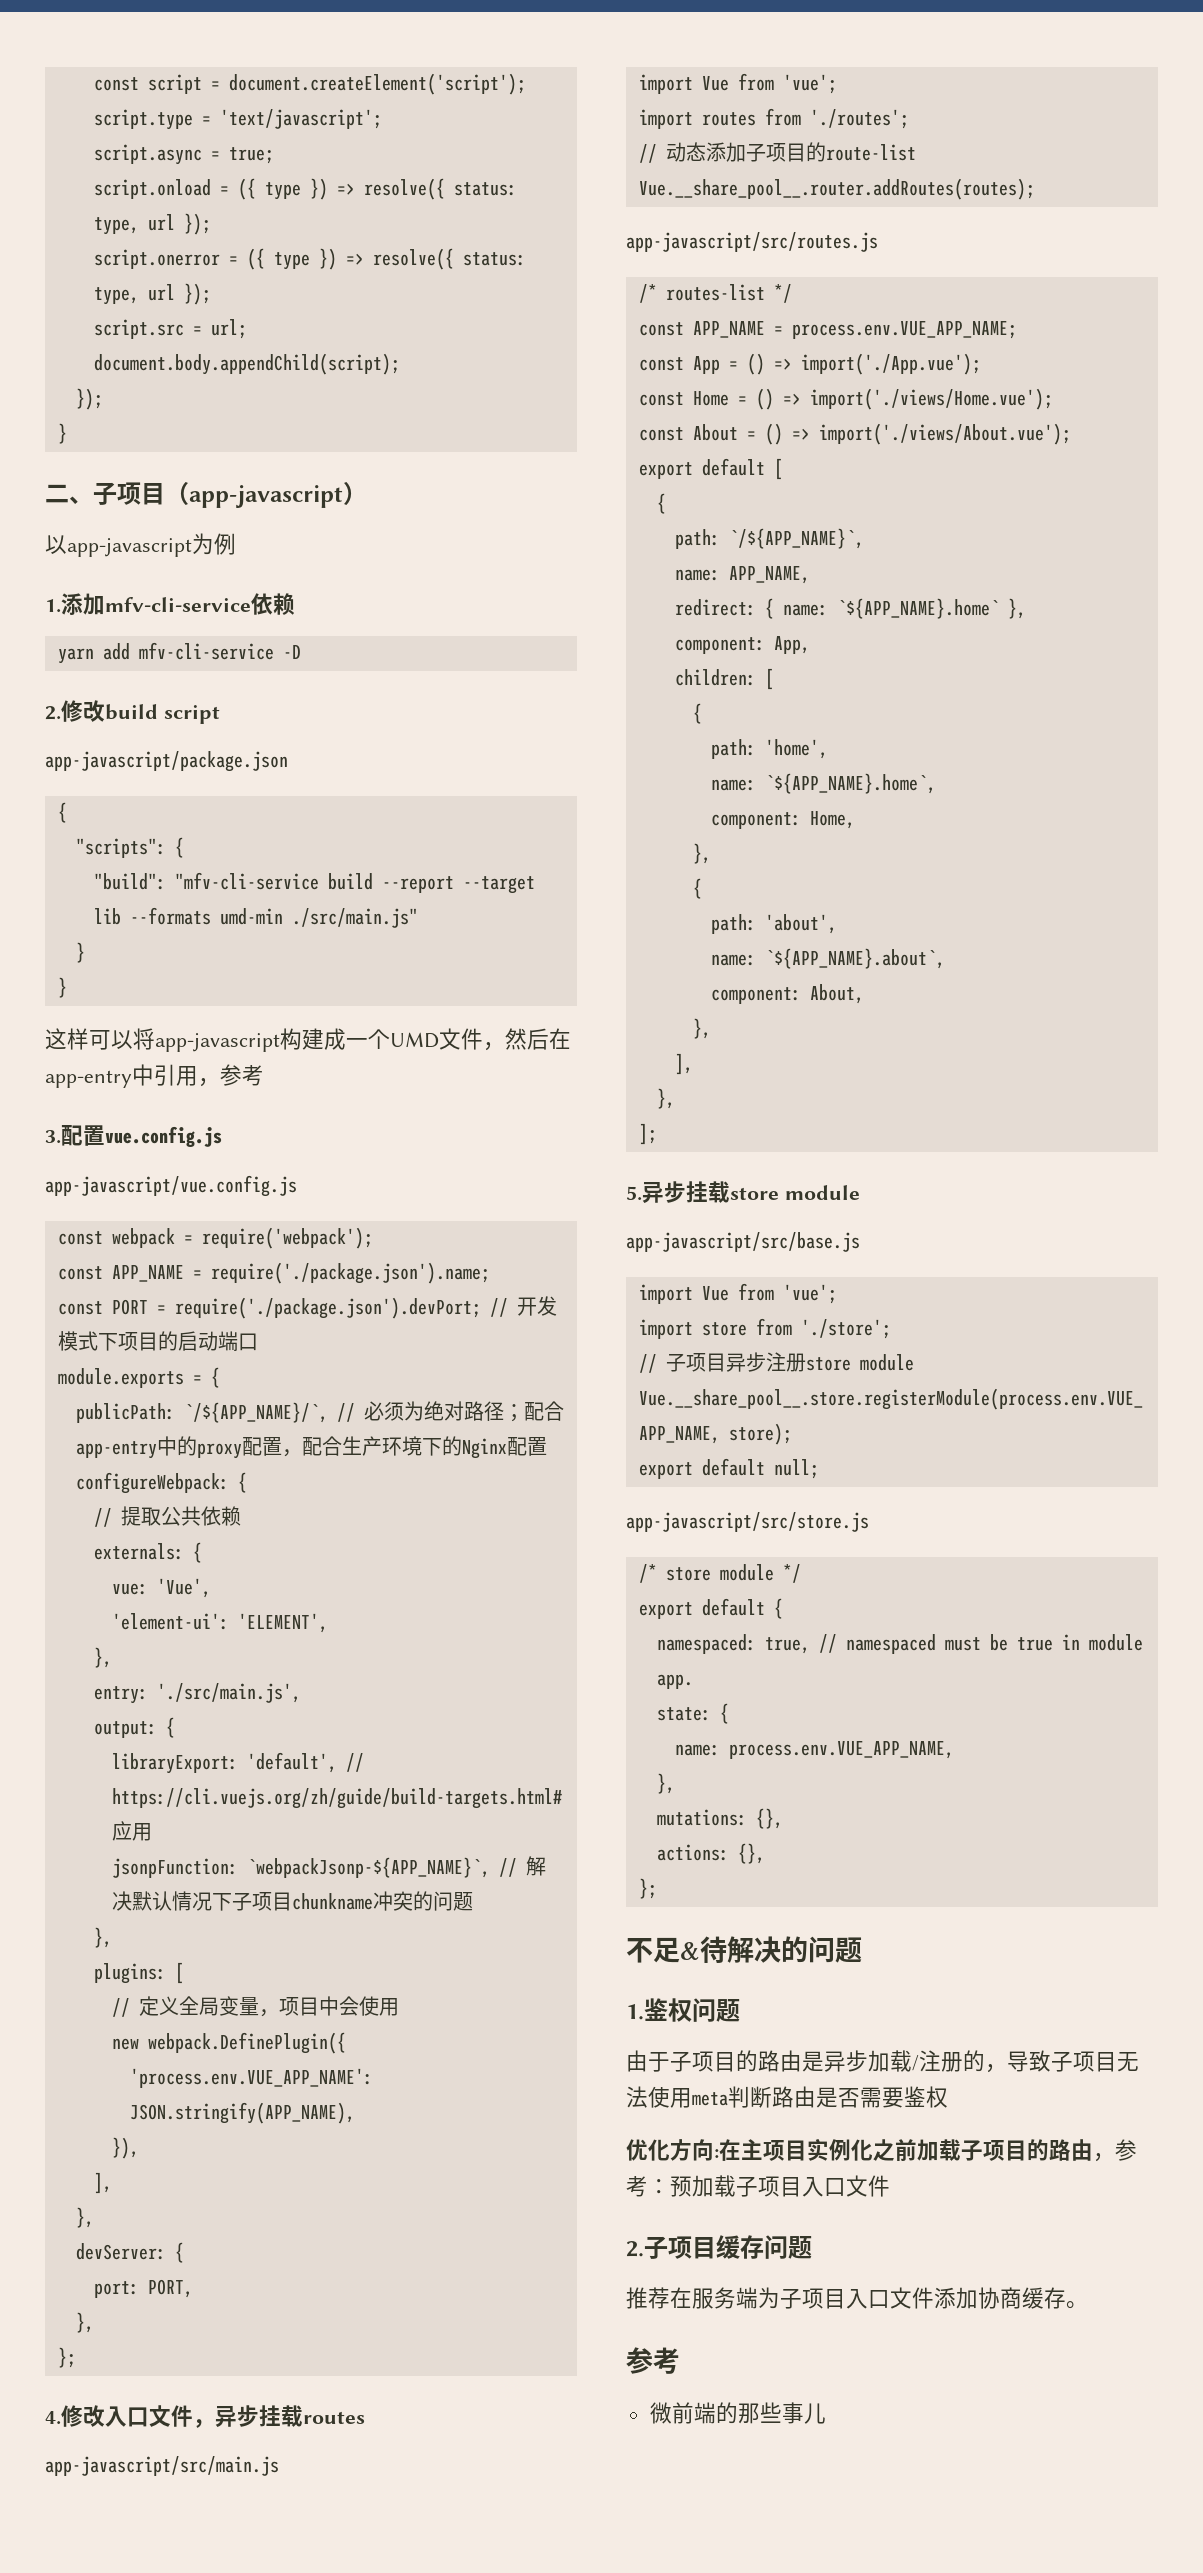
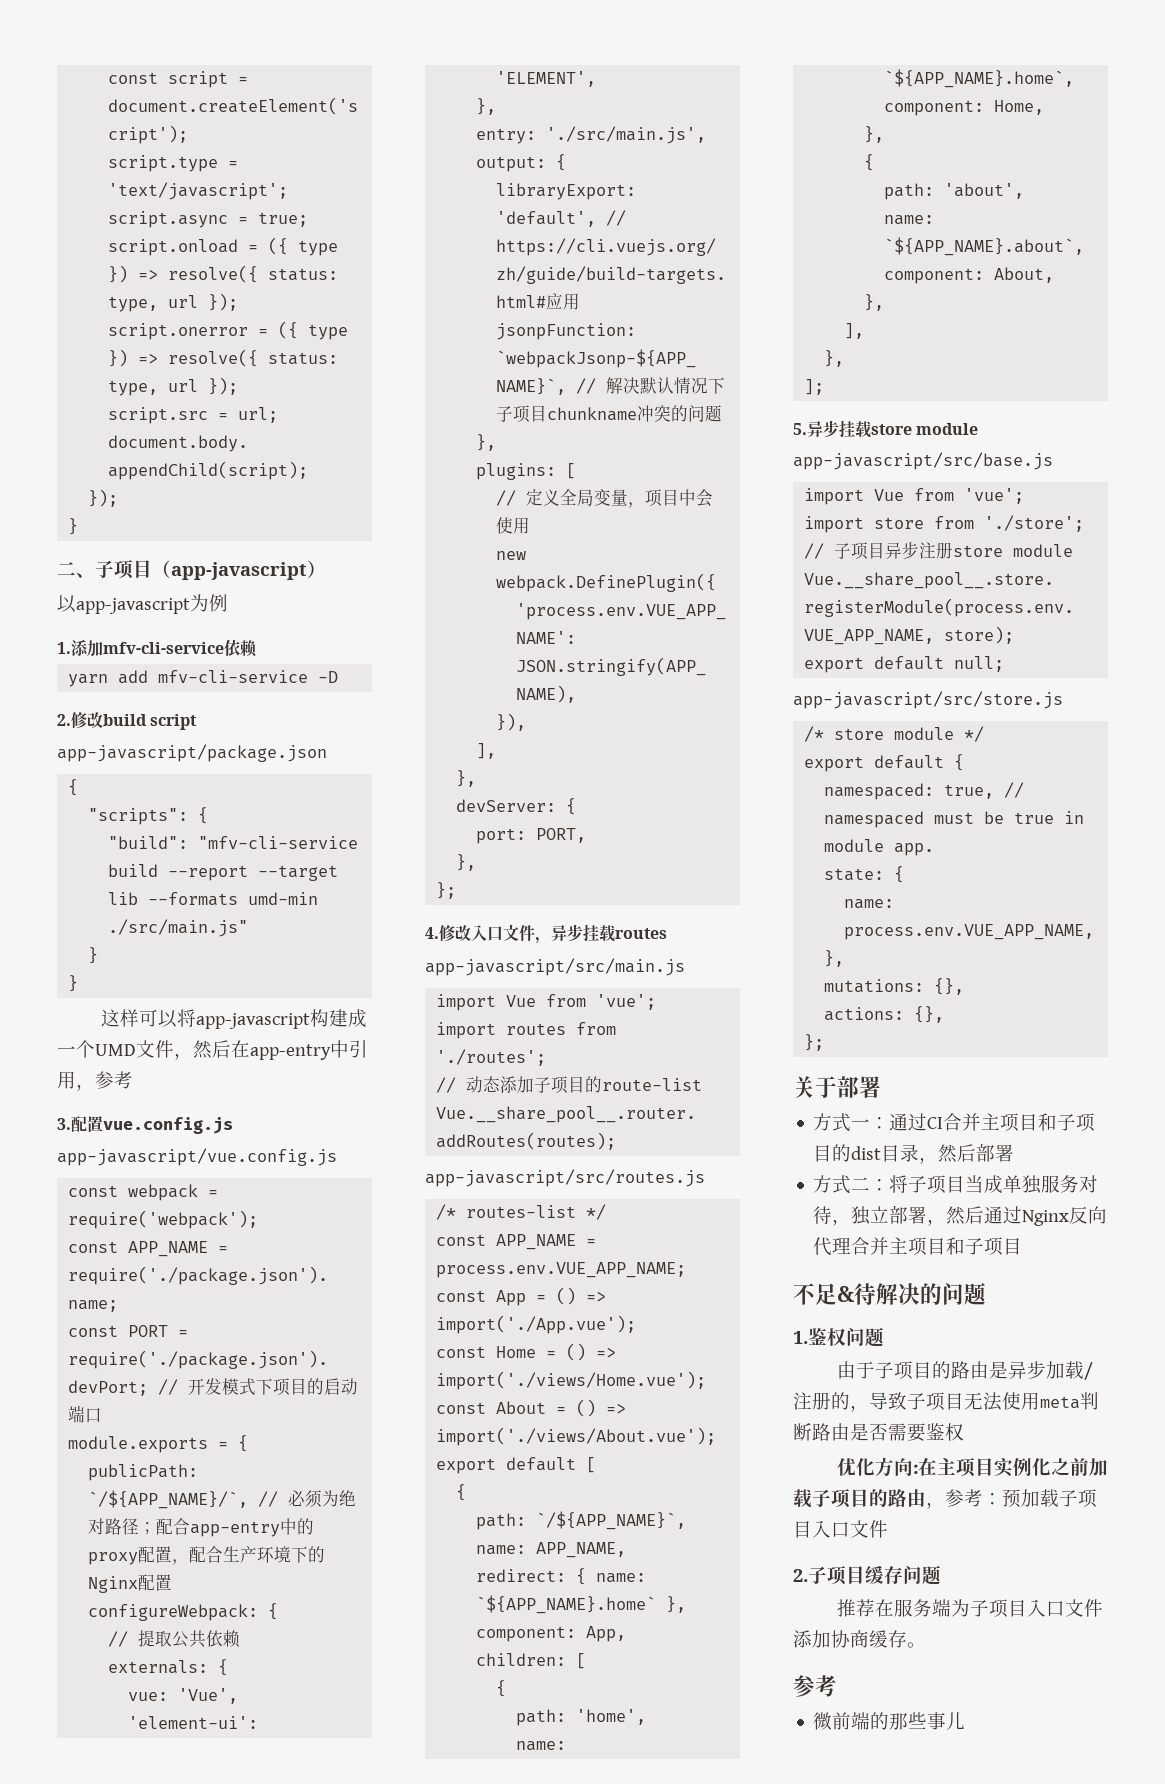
(657, 1888) none -> [793,1076,881,1098] [813,1113,1096,1132] [813,1144,1015,1164] [813,1175,1099,1194] [813,1206,1108,1226] [813,1237,1023,1256] // 关于部署 // 方式一：通过CI合并主项目和子项目的dist目录，然后部署 // 方式二：将子项目当成单独服务对待，独立部署，然后通过Nginx反向代理合并主项目和子项目

